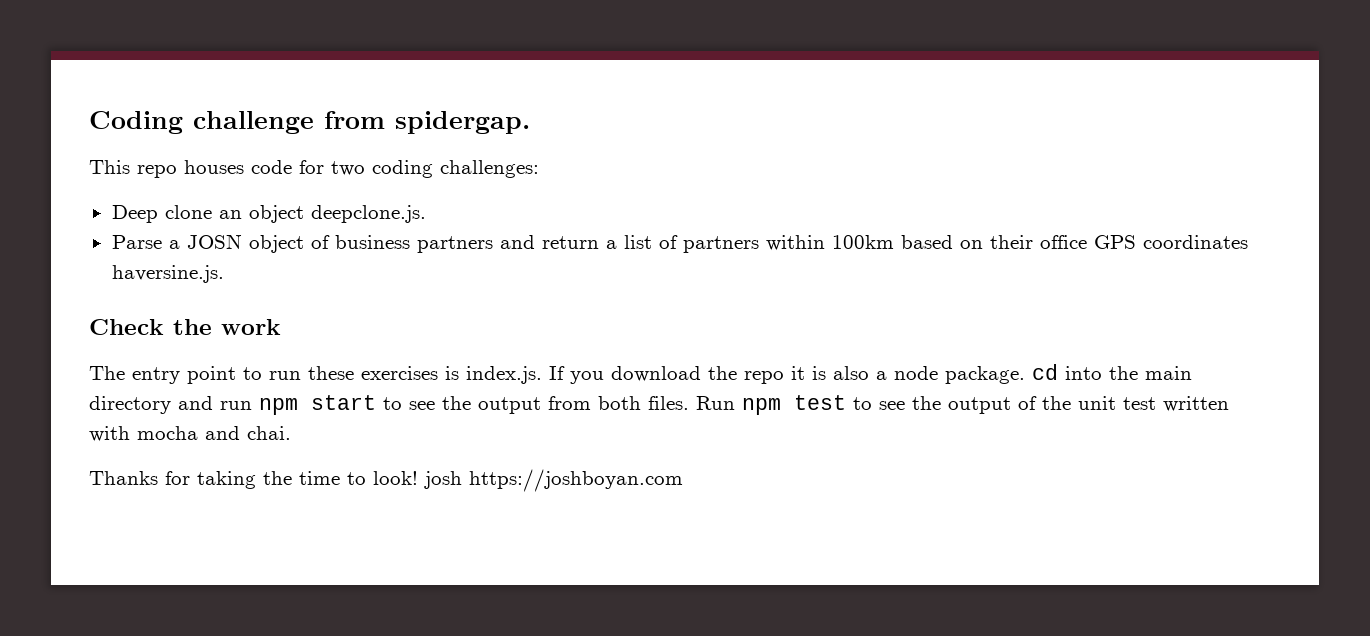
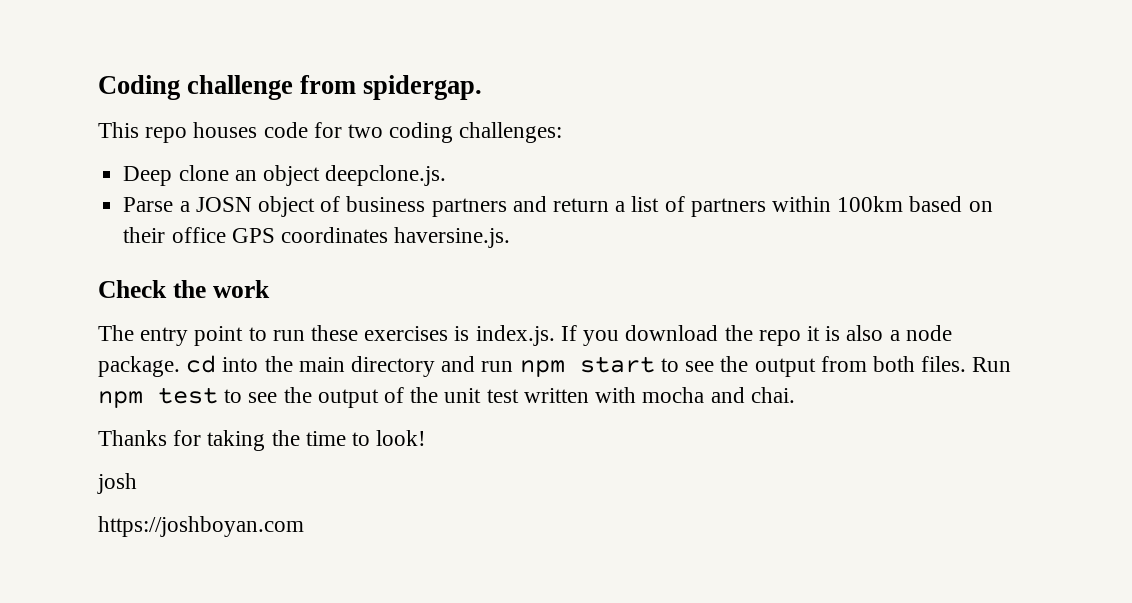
(418, 478) none -> (427, 438) //
(462, 480) none -> (137, 483) //

